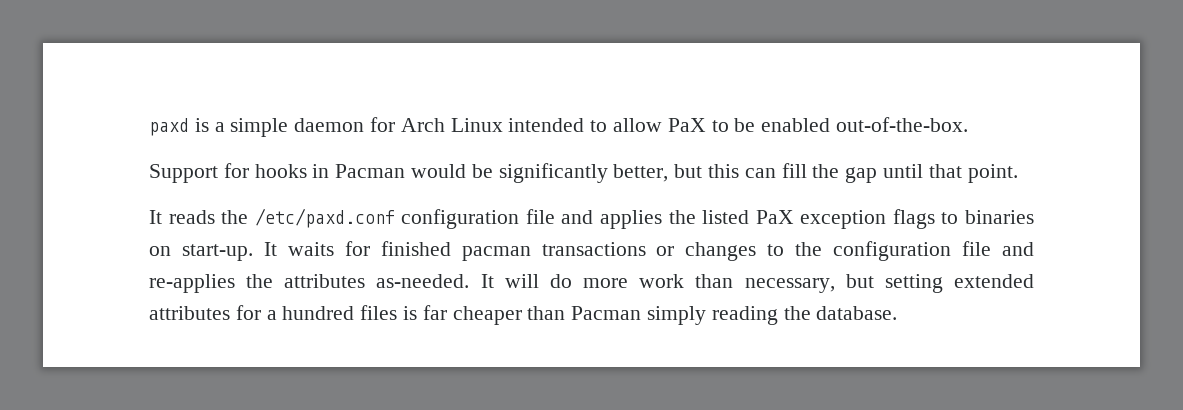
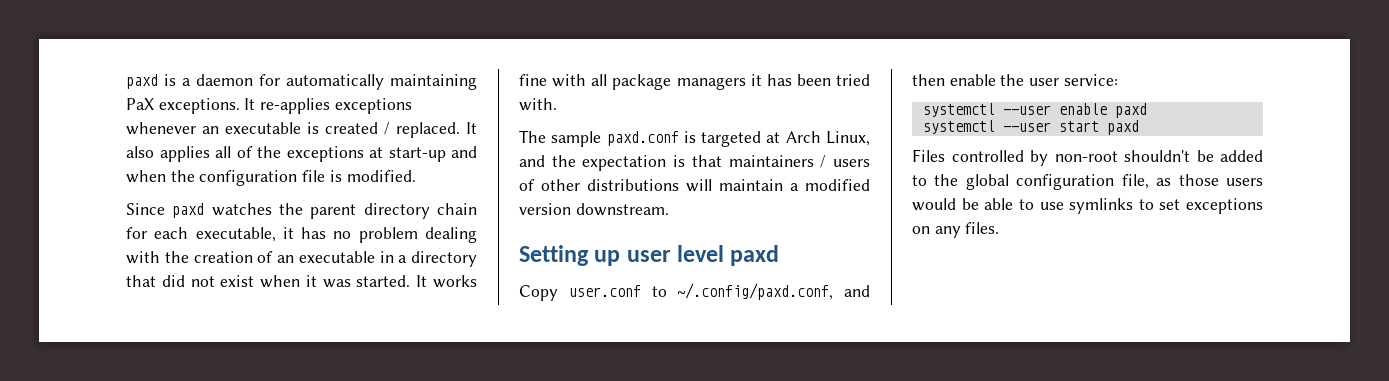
[230,118,289,137] simple -> (191, 82) none
[400,117,969,132] [149,163,1018,183] [149,208,1034,229] [149,241,1035,261] [149,274,1034,293] [149,305,898,325] Arch Linux intended to allow PaX to be enabled out-of-the-box. // Support for hooks in Pacman would be significantly better, but this can fill the gap until that point. // It reads the /etc/paxd.conf configuration file and applies the listed PaX exception flags to binaries on start-up. It waits for finished pacman transactions or changes to the configuration file and re-applies the attributes as-needed. It will do more work than necessary, but setting extended attributes for a hundred files is far cheaper than Pacman simply reading the database. -> [286,74,477,90] [126,98,412,114] [126,122,477,138] [126,146,477,162] [126,170,416,186] [126,203,477,219] [126,227,477,243] [126,251,477,267] [126,275,477,288] [519,74,870,90] [519,98,557,111] [519,130,870,147] [519,155,870,171] [519,179,870,192] [519,203,669,216] [519,245,780,266] [519,283,870,301] [912,74,1118,86] [922,103,1147,118] [922,120,1139,135] [912,149,1263,166] [912,174,1263,190] [912,198,1263,214] [912,222,1000,238] automatically maintaining PaX exceptions. It re-applies exceptions whenever an executable is created / replaced. It also applies all of the exceptions at start-up and when the configuration file is modified. // Since paxd watches the parent directory chain for each executable, it has no problem dealing with the creation of an executable in a directory that did not exist when it was started. It works fine with all package managers it has been tried with. // The sample paxd.conf is targeted at Arch Linux, and the expectation is that maintainers / users of other distributions will maintain a modified version downstream. // Setting up user level paxd // Copy user.conf to ~/.config/paxd.conf, and then enable the user service: // systemctl --user enable paxd // systemctl --user start paxd // Files controlled by non-root shouldn't be added to the global configuration file, as those users would be able to use symlinks to set exceptions on any files.

